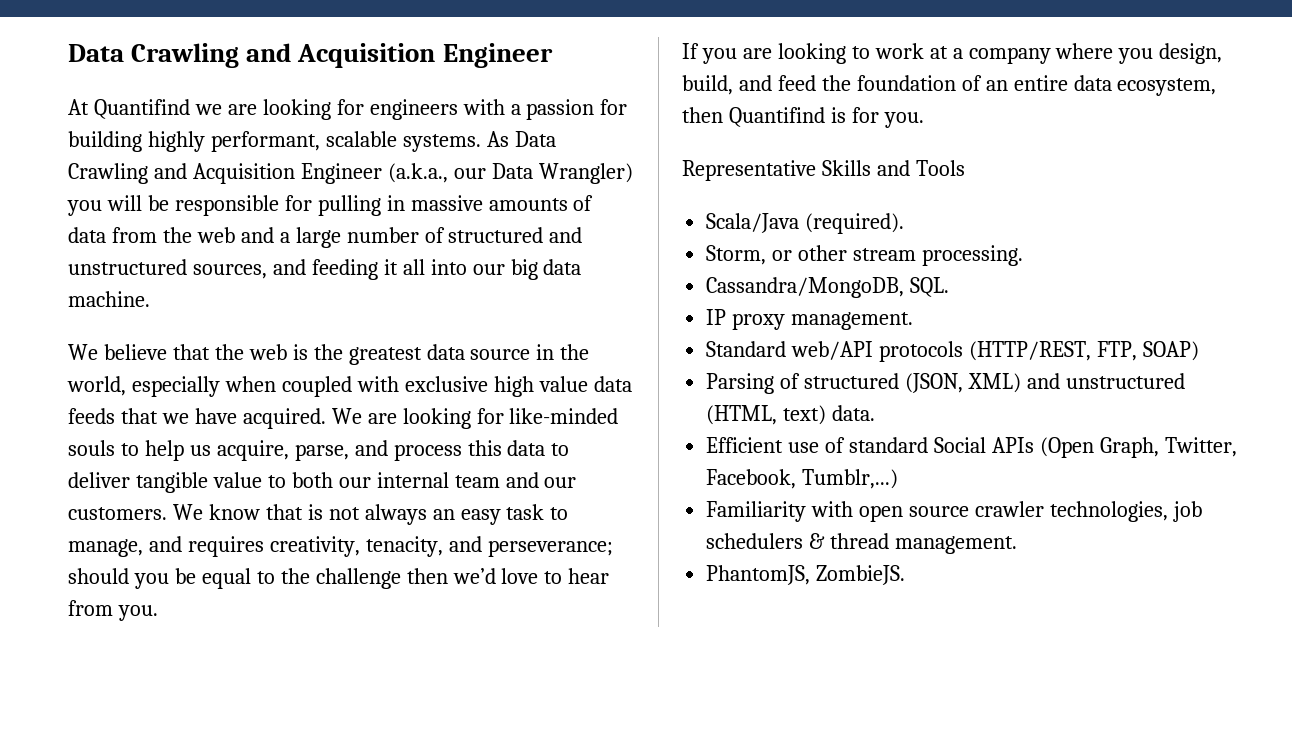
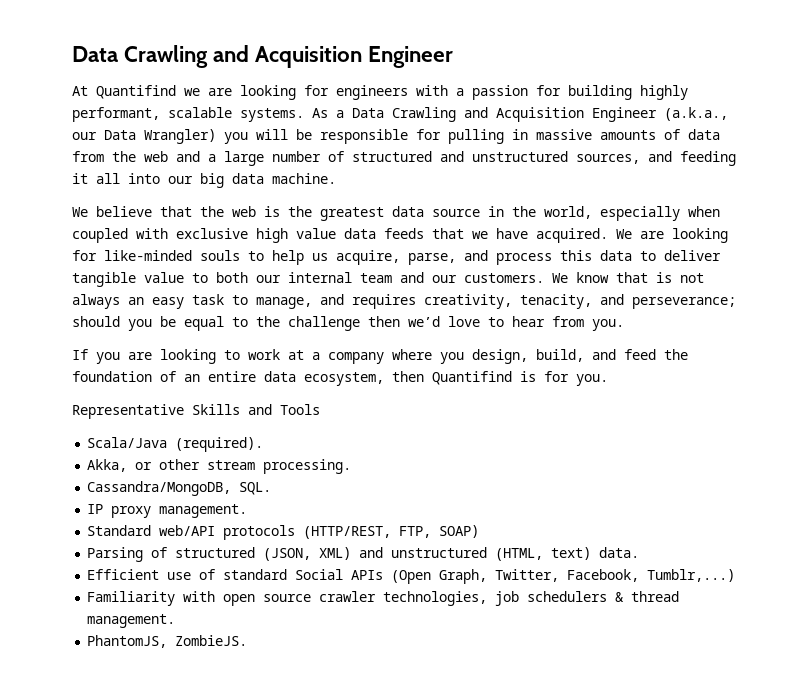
(509, 139) none -> [336,110,344,118] a
[706,245,767,265] Storm, -> [87,459,128,472] Akka,

